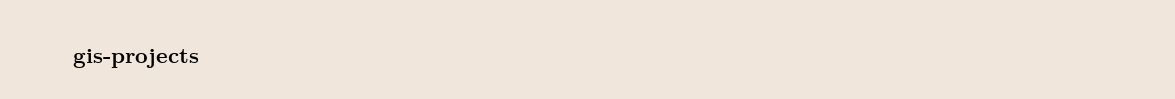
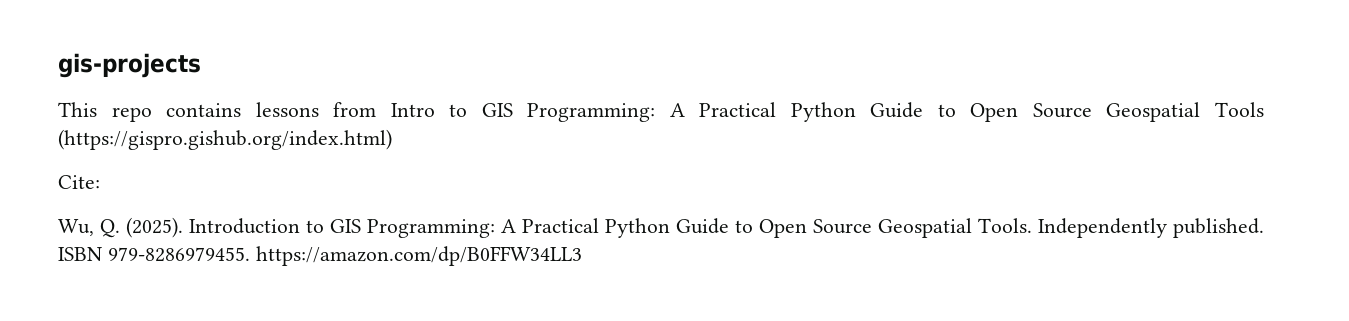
(199, 58) none -> [58,102,1264,122] [58,129,392,150] [58,175,100,189] [58,217,1264,238] [58,246,582,266] // This repo contains lessons from Intro to GIS Programming: A Practical Python Guide to Open Source Geospatial Tools (https://gispro.gishub.org/index.html) // Cite: // Wu, Q. (2025). Introduction to GIS Programming: A Practical Python Guide to Open Source Geospatial Tools. Independently published. ISBN 979-8286979455. https://amazon.com/dp/B0FFW34LL3

